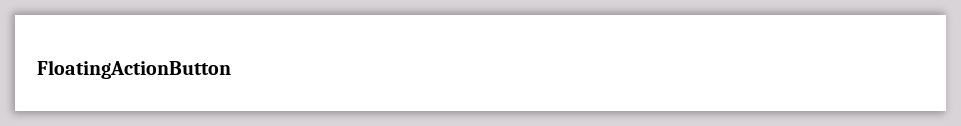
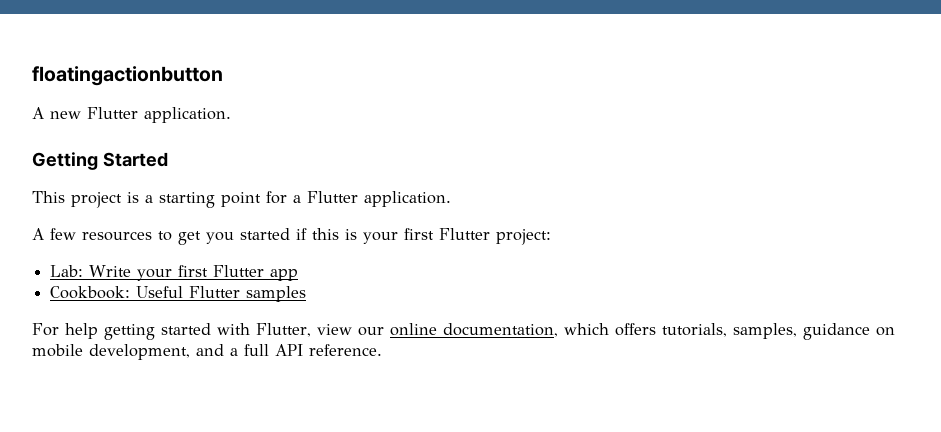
[37,60,231,79] FloatingActionButton -> [32,66,223,86] [32,107,231,123] [32,152,168,170] [32,191,451,208] [32,228,551,245] [50,265,299,281] [50,286,307,302] [32,323,895,340] [32,344,382,360] floatingactionbutton // A new Flutter application. // Getting Started // This project is a starting point for a Flutter application. // A few resources to get you started if this is your first Flutter project: // Lab: Write your first Flutter app // Cookbook: Useful Flutter samples // For help getting started with Flutter, view our online documentation, which offers tutorials, samples, guidance on mobile development, and a full API reference.

